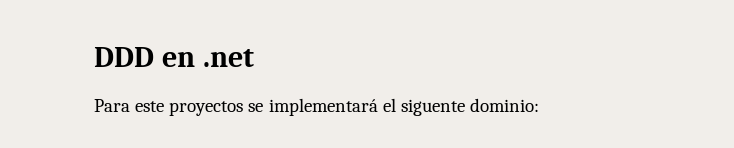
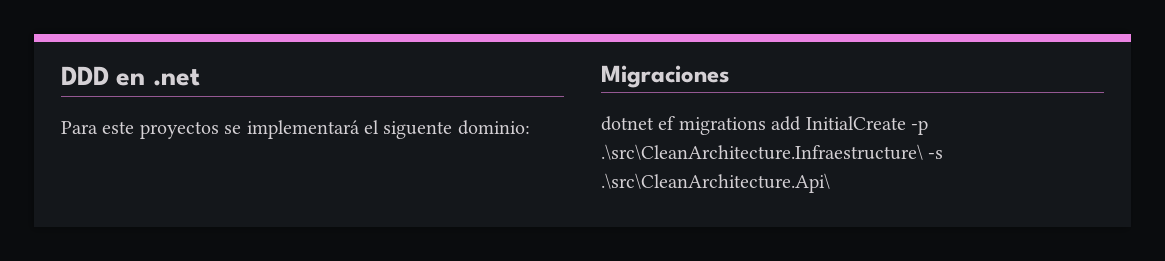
(539, 105) none -> [601,65,730,88] [601,116,928,135] [601,144,944,160] [601,173,830,193] // Migraciones // dotnet ef migrations add InitialCreate -p .\src\CleanArchitecture.Infraestructure\ -s .\src\CleanArchitecture.Api\

